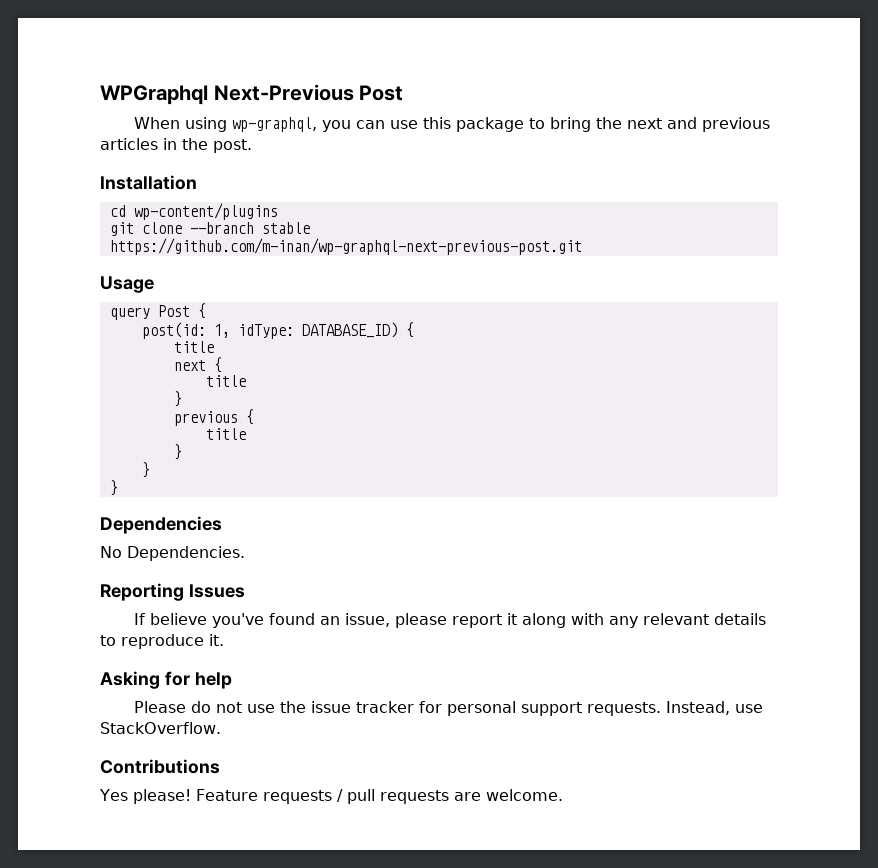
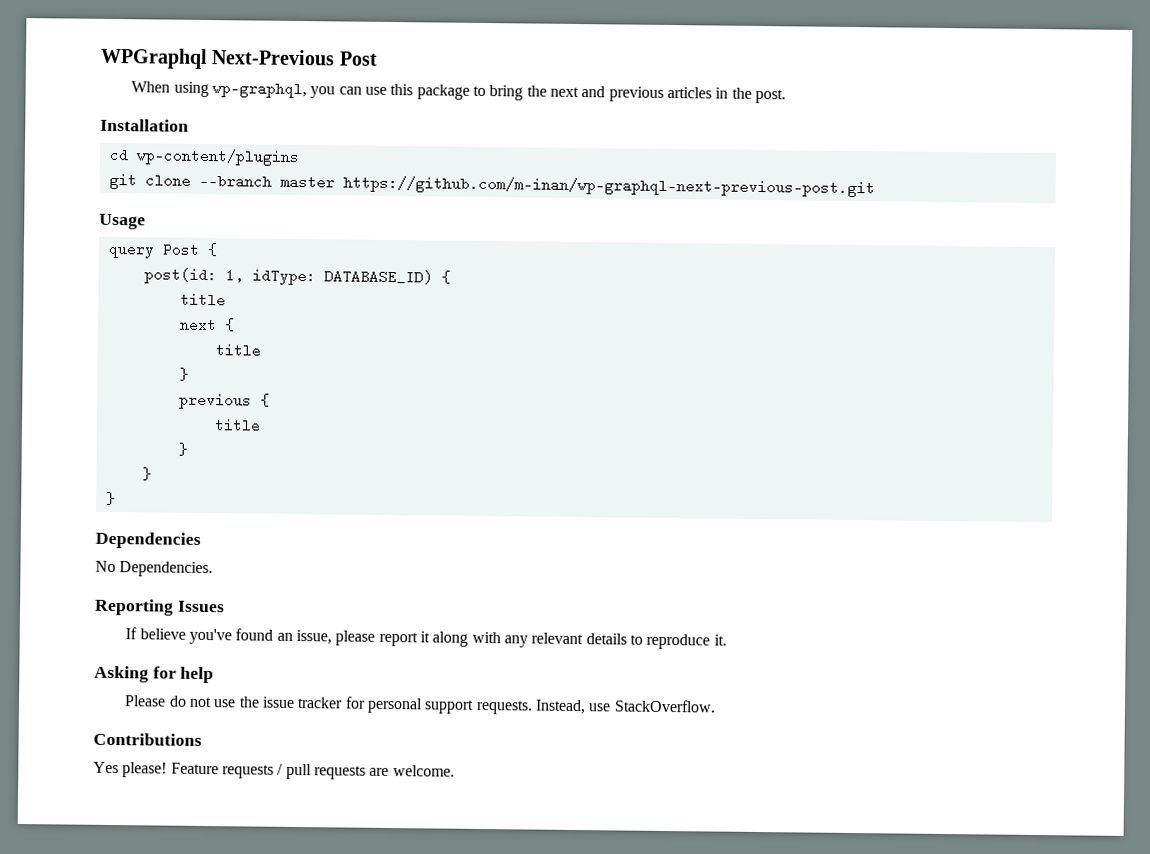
[261,222,310,234] stable -> [279,174,335,190] master

